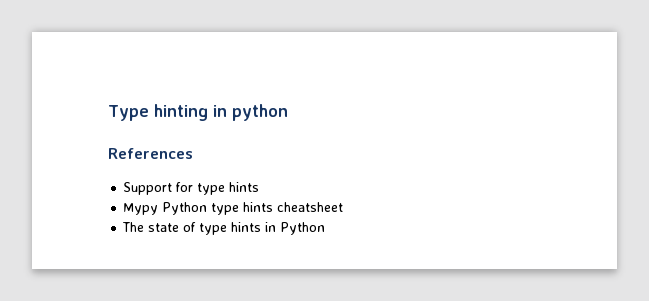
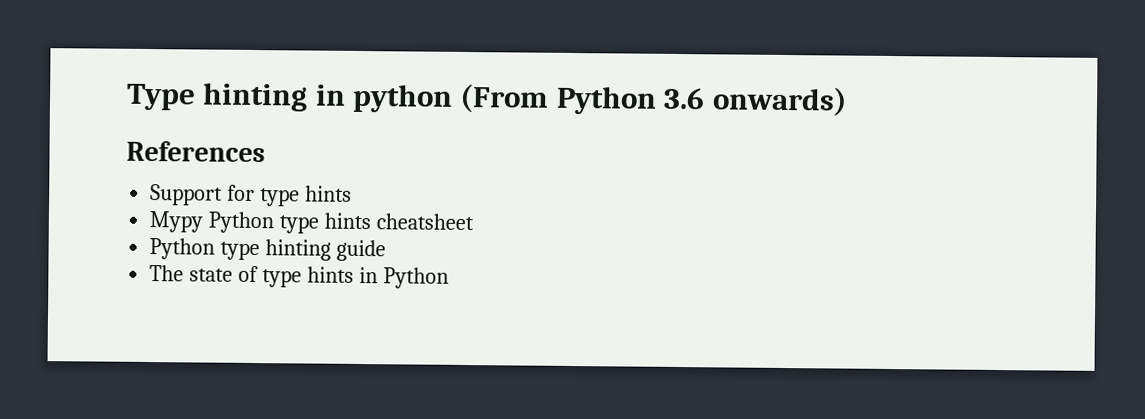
(288, 112) none -> [459,83,848,117] (From Python 3.6 onwards)
(344, 207) none -> [149,238,387,262] // Python type hinting guide

